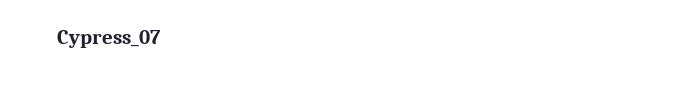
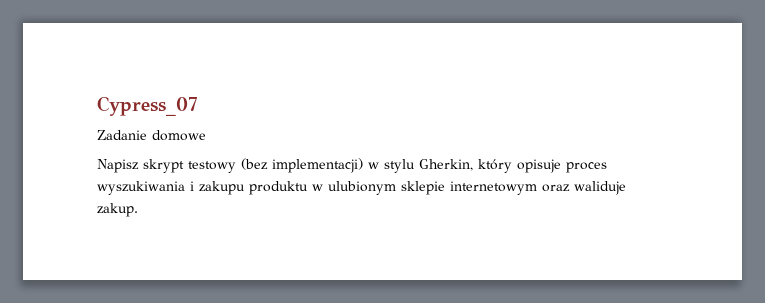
(161, 39) none -> [97,130,206,141] [97,158,607,173] [97,181,626,195] [97,203,138,217] // Zadanie domowe // Napisz skrypt testowy (bez implementacji) w stylu Gherkin, który opisuje proces wyszukiwania i zakupu produktu w ulubionym sklepie internetowym oraz waliduje zakup.

